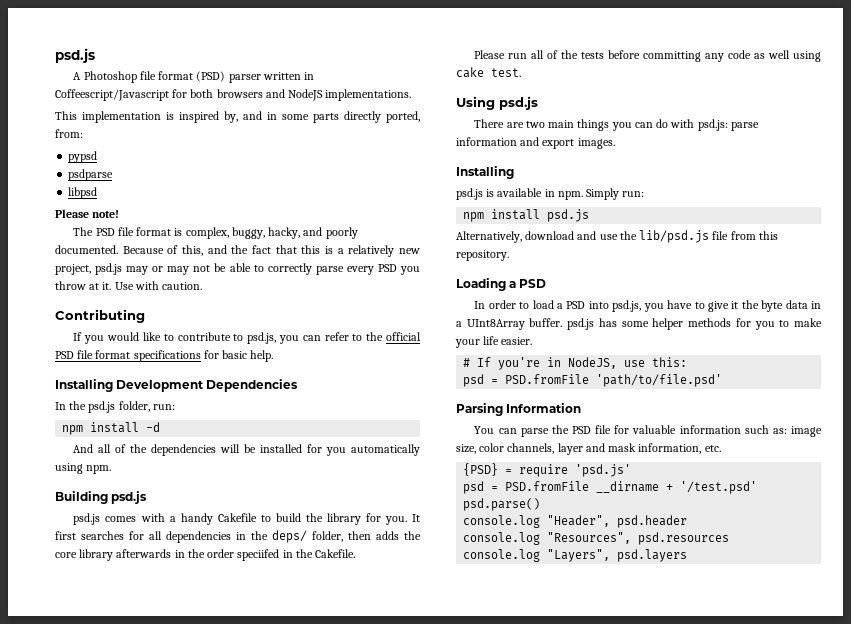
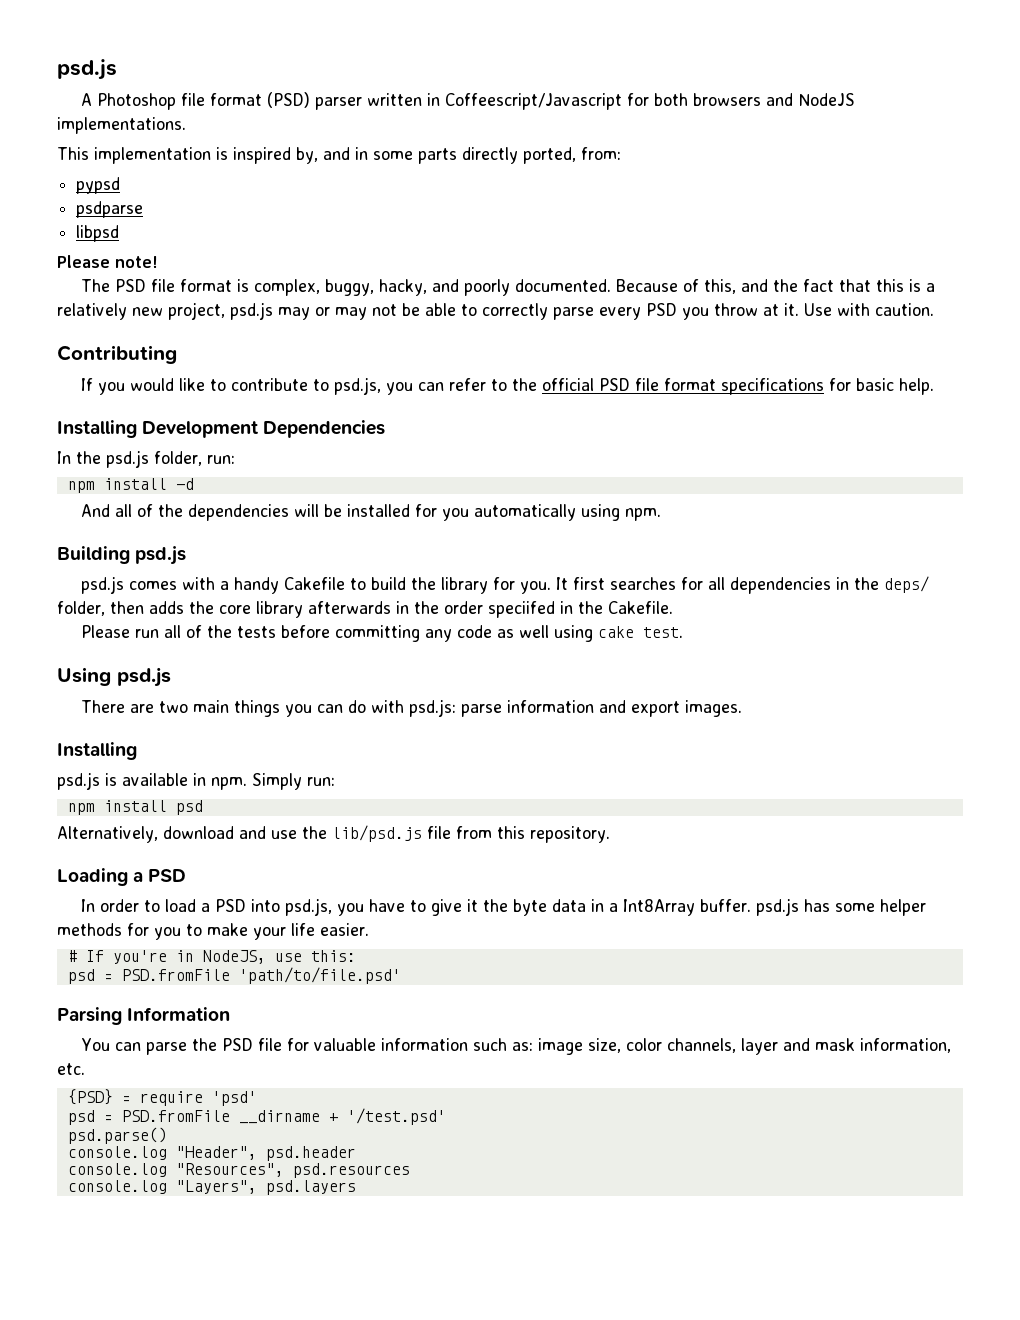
[547,209,590,222] psd.js -> [175,800,203,815] psd
[466,319,525,330] UInt8Array -> [623,899,696,916] Int8Array
[575,464,632,477] 'psd.js' -> [211,1091,257,1106] 'psd'

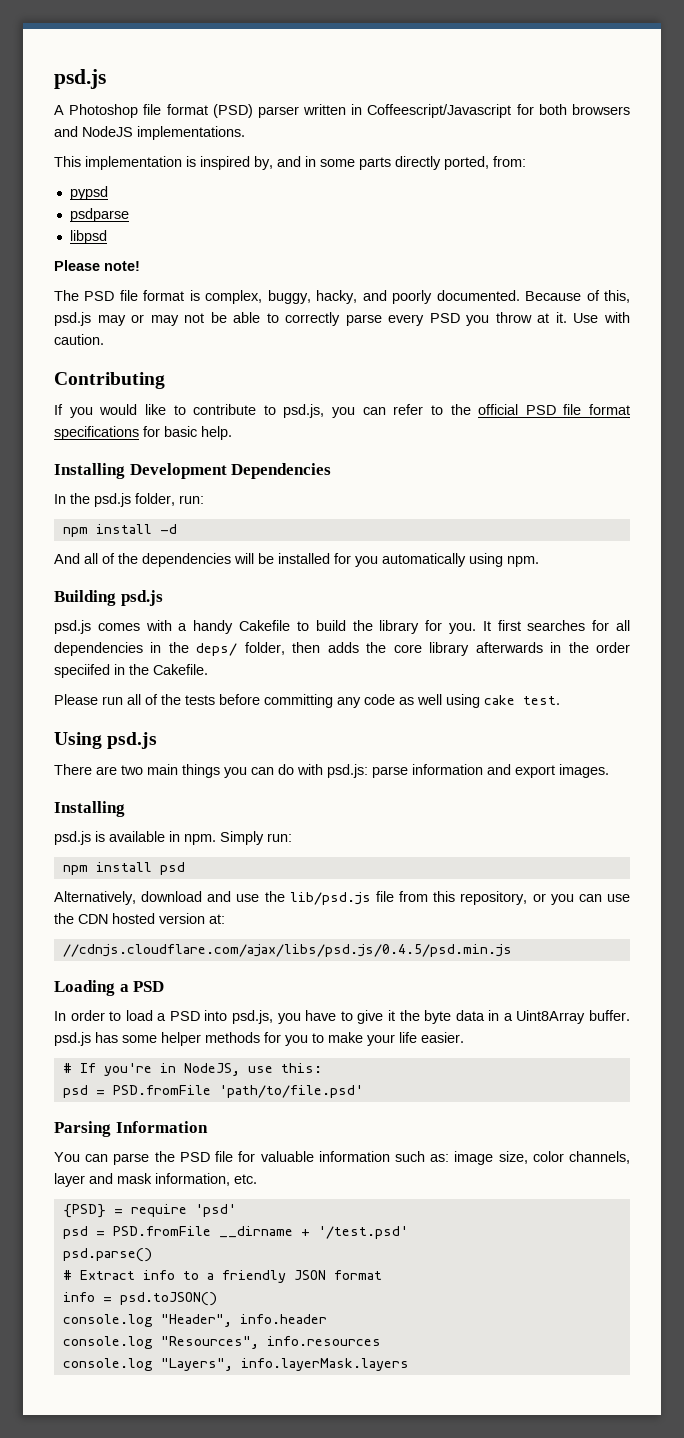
[741,279,936,292] [57,302,225,320] and the fact that this is a relatively new project, -> (630, 296) none
[530,826,610,843] repository. -> [460,891,630,905] [54,913,225,924] [62,944,512,957] repository, or you can use the CDN hosted version at: // //cdnjs.cloudflare.com/ajax/libs/psd.js/0.4.5/psd.min.js
[623,899,696,916] Int8Array -> [516,1010,586,1024] Uint8Array
(167, 1135) none -> [62,1270,382,1283] [62,1292,217,1306] // # Extract info to a friendly JSON format // info = psd.toJSON()
[265,1146,356,1161] psd.header -> [239,1314,327,1324] info.header
[292,1163,410,1178] psd.resources -> [266,1336,381,1346] info.resources
[265,1180,356,1195] psd.layers -> [240,1358,409,1371] info.layerMask.layers

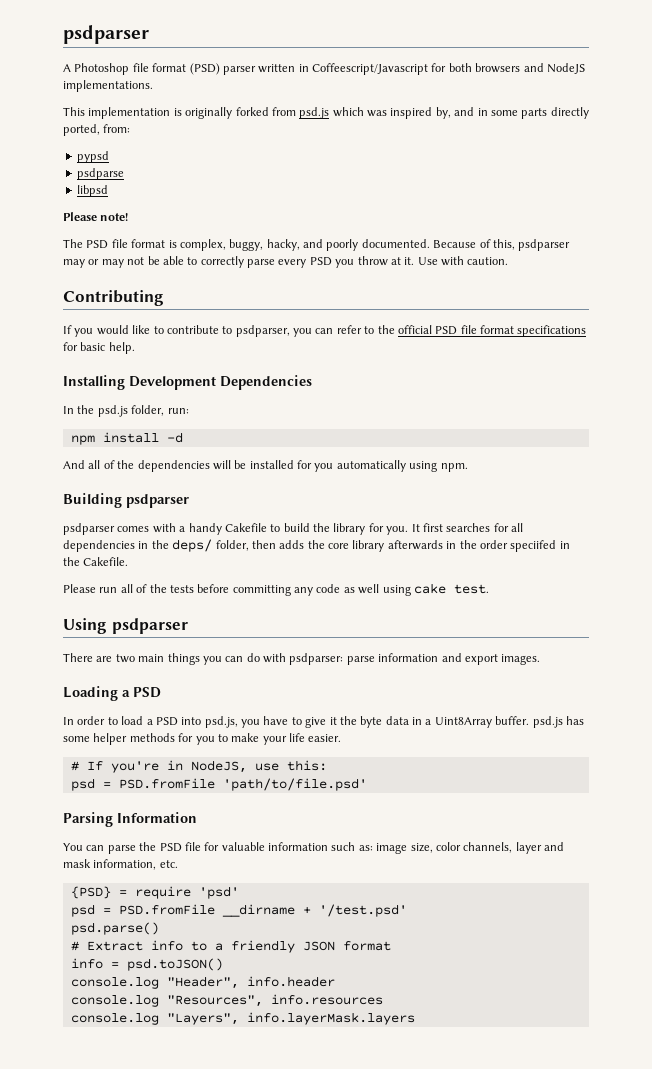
[54,69,106,89] psd.js -> [63,25,149,44] psdparser
(196, 161) none -> [185,107,387,119] originally forked from psd.js which was
[54,312,91,326] psd.js -> [518,239,571,251] psdparser
[283,404,325,418] psd.js, -> [235,325,290,337] psdparser,
[120,590,163,606] [54,620,91,634] psd.js // psd.js -> [126,494,189,508] [63,523,115,535] psdparser // psdparser
[107,732,158,749] psd.js -> [111,618,188,634] psdparser
[327,764,368,778] psd.js: -> [289,653,344,665] psdparser:
[54,801,125,817] [54,831,292,845] [62,862,185,875] [54,891,630,905] [54,913,225,924] [62,944,512,957] // Installing // psd.js is available in npm. Simply run: // npm install psd // Alternatively, download and use the lib/psd.js file from this repository, or you can use the CDN hosted version at: // //cdnjs.cloudflare.com/ajax/libs/psd.js/0.4.5/psd.min.js -> (541, 659) none

